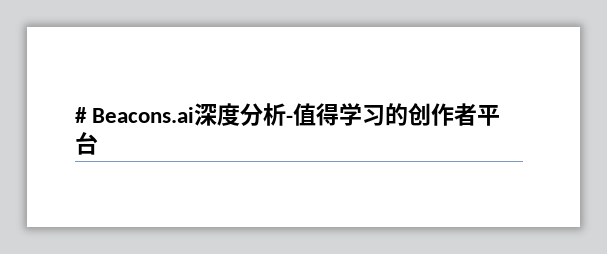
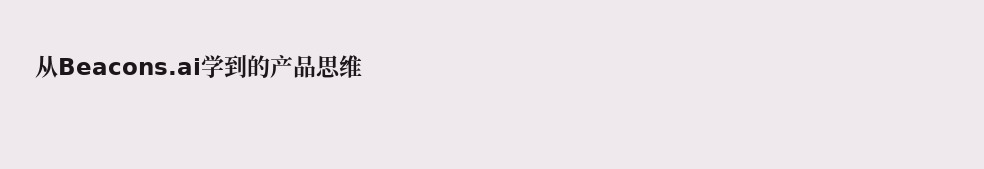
[75,103,501,126] [75,132,98,155] # Beacons.ai深度分析-值得学习的创作者平台 -> [35,55,362,78] 从Beacons.ai学到的产品思维

